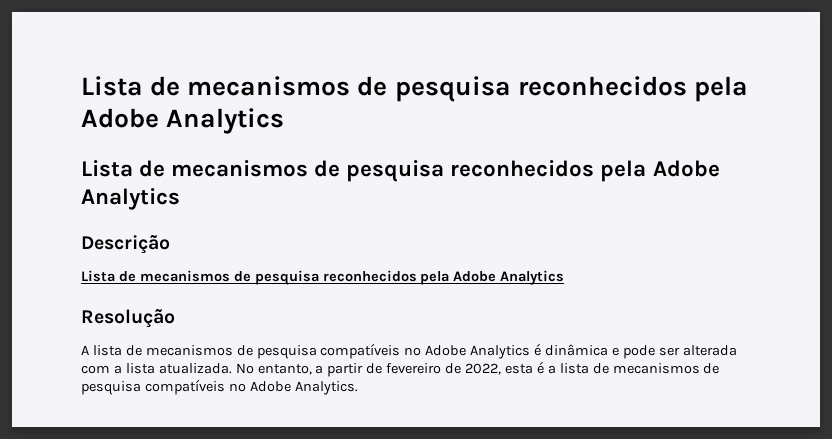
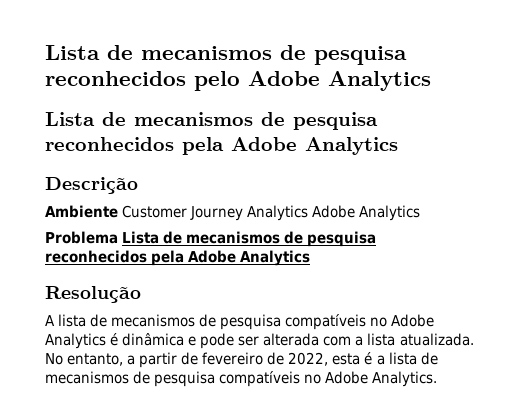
[81,76,748,102] Lista de mecanismos de pesquisa reconhecidos pela -> [45,45,407,65] [45,71,240,91] Lista de mecanismos de pesquisa reconhecidos pelo
(170, 244) none -> [45,205,421,221] [45,231,118,244] Ambiente Customer Journey Analytics Adobe Analytics // Problema

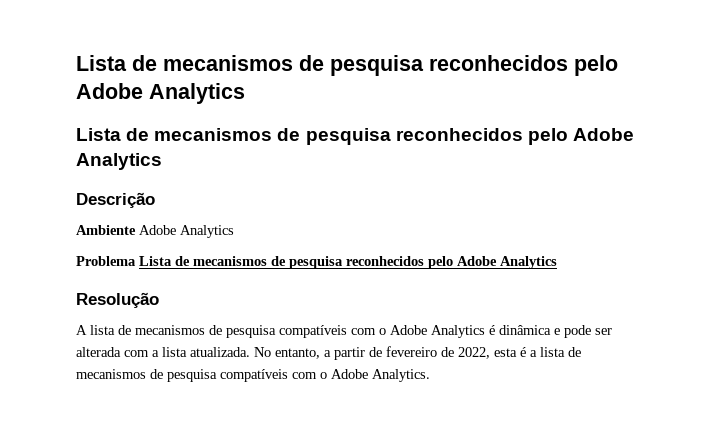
[182,137,224,155] pela -> [527,128,568,145] pelo
[122,205,309,221] Customer Journey Analytics -> (136, 230) none
[151,250,185,266] pela -> [428,256,453,269] pelo
[370,317,388,327] no -> [351,328,386,335] com o
[304,374,322,384] no -> [292,372,327,379] com o

